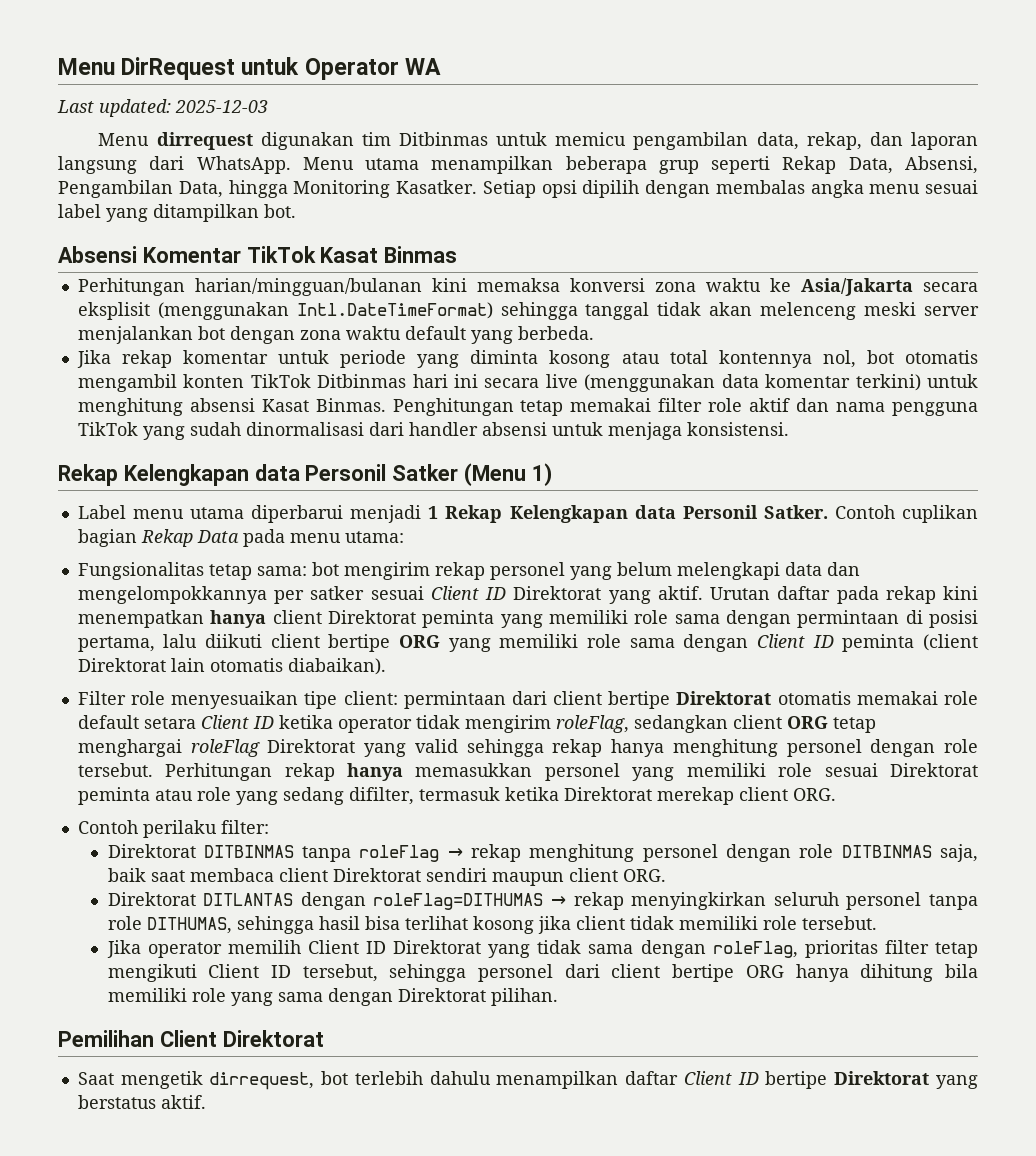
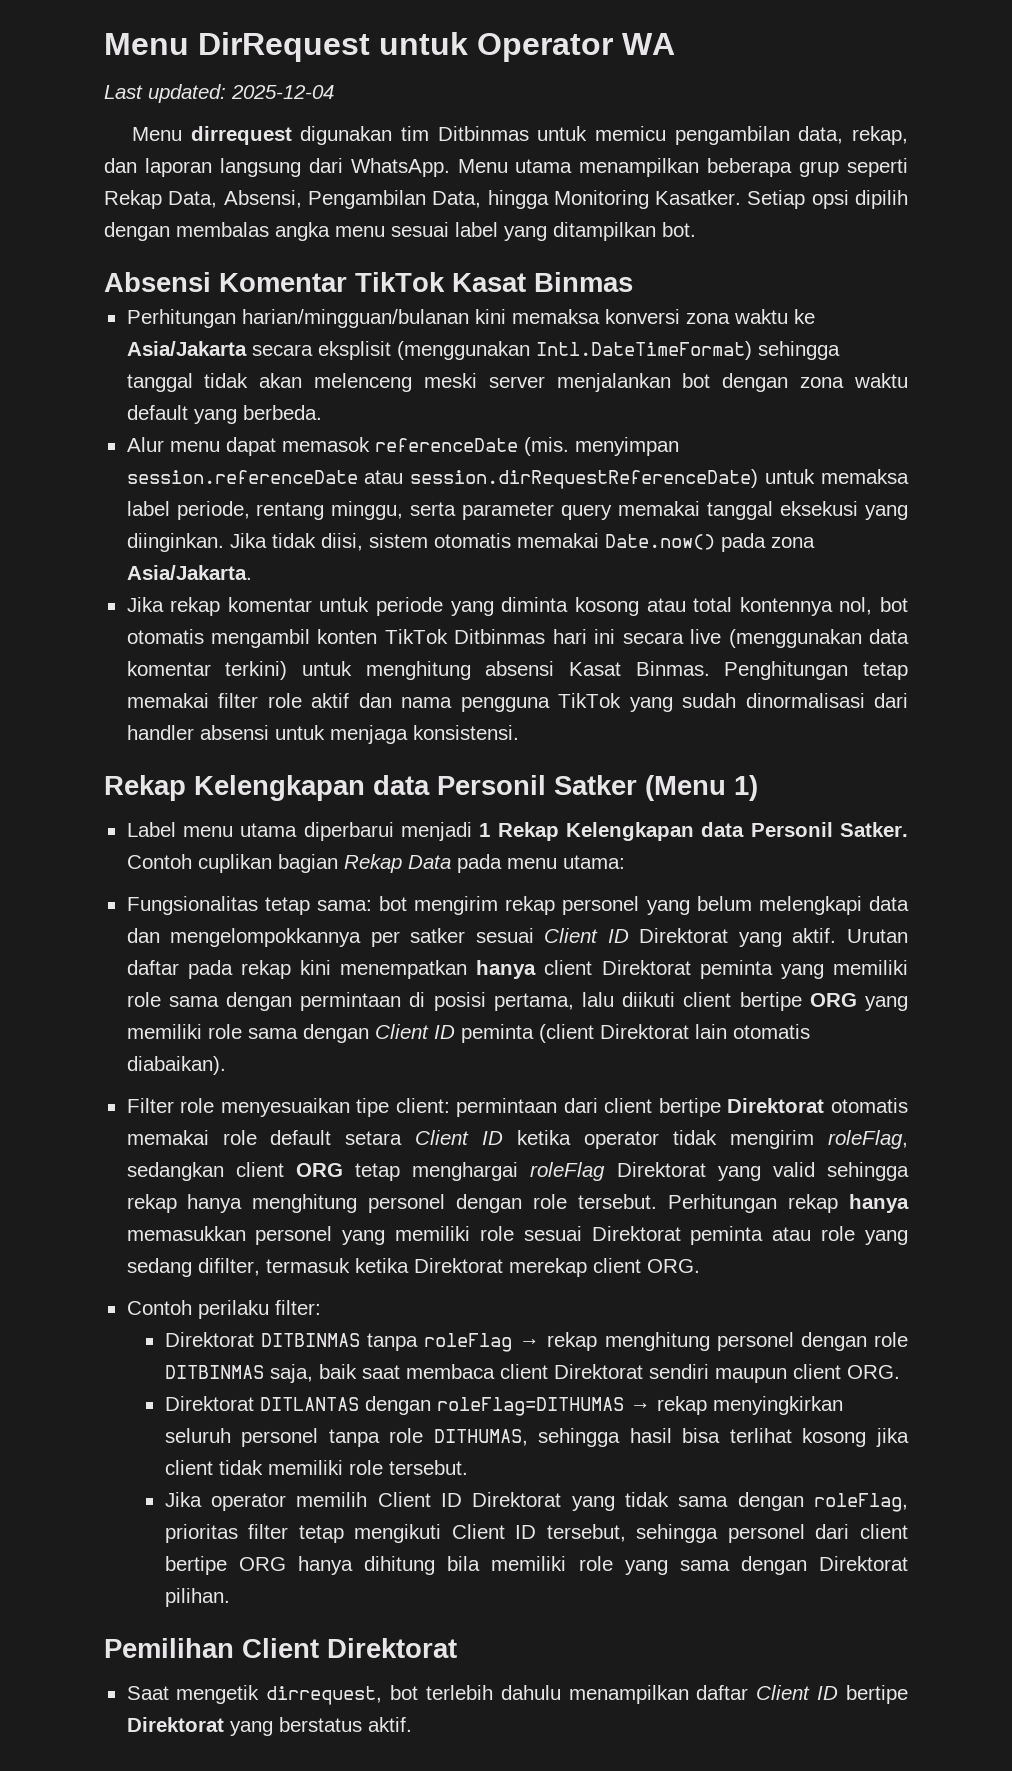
[175,100,268,113] 2025-12-03 -> [231,85,334,99] 2025-12-04
(594, 333) none -> [126,437,679,456] [126,469,909,489] [126,501,909,520] [126,533,815,552] [126,565,252,580] // Alur menu dapat memasok referenceDate (mis. menyimpan session.referenceDate atau session.dirRequestReferenceDate) untuk memaksa label periode, rentang minggu, serta parameter query memakai tanggal eksekusi yang diinginkan. Jika tidak diisi, sistem otomatis memakai Date.now() pada zona Asia/Jakarta.

